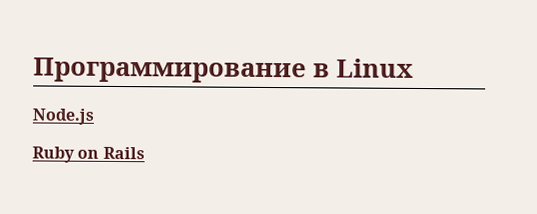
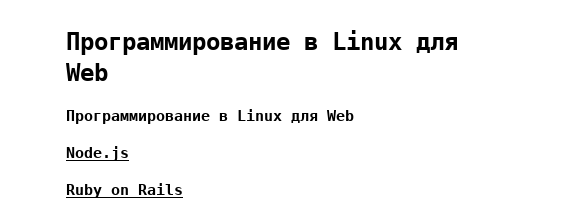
[33,57,414,84] Программирование в Linux -> [66,30,458,55] [66,63,108,81] [66,109,354,124] Программирование в Linux для Web // Программирование в Linux для Web

